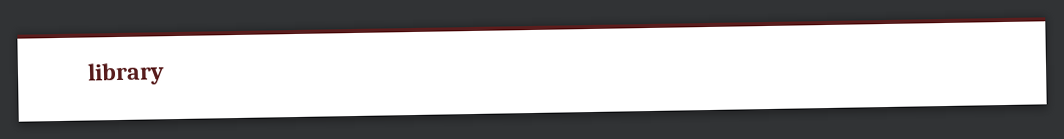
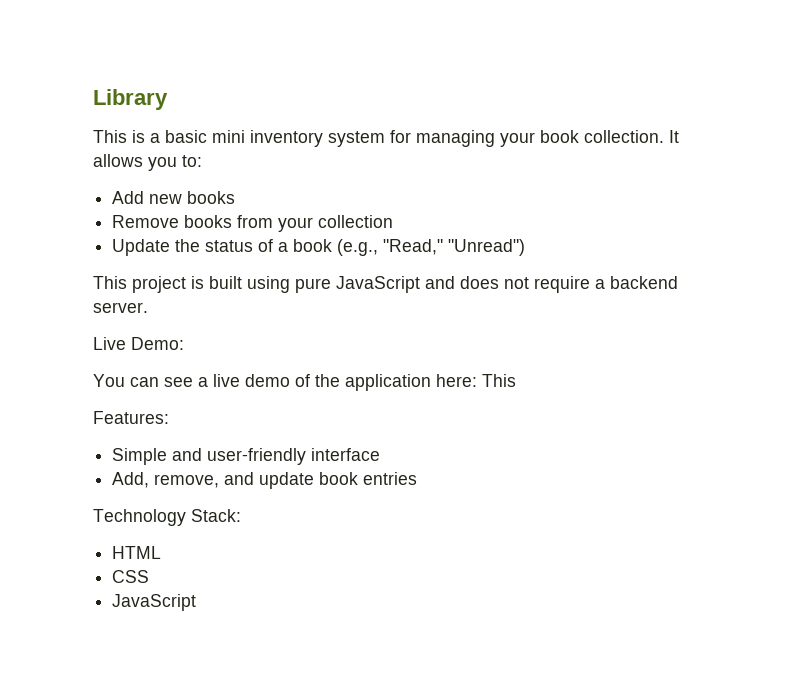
[87,62,165,86] library -> [93,89,168,110] [93,130,679,147] [93,154,202,171] [112,191,236,204] [112,215,394,232] [112,239,526,256] [93,276,678,293] [93,302,148,313] [93,337,184,350] [93,374,516,391] [93,411,169,424] [112,448,381,465] [112,472,418,489] [93,509,241,526] [112,546,162,559] [112,570,150,583] [112,594,197,611] Library // This is a basic mini inventory system for managing your book collection. It allows you to: // Add new books // Remove books from your collection // Update the status of a book (e.g., "Read," "Unread") // This project is built using pure JavaScript and does not require a backend server. // Live Demo: // You can see a live demo of the application here: This // Features: // Simple and user-friendly interface // Add, remove, and update book entries // Technology Stack: // HTML // CSS // JavaScript

